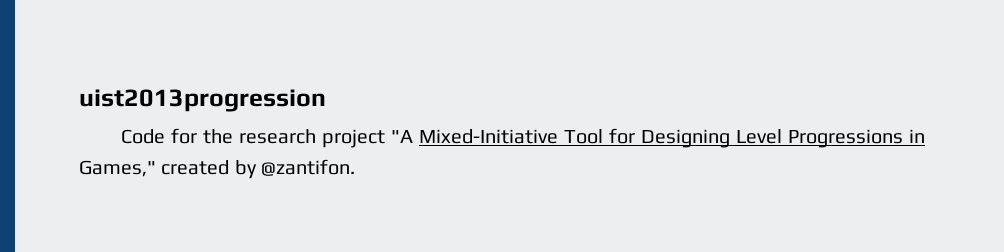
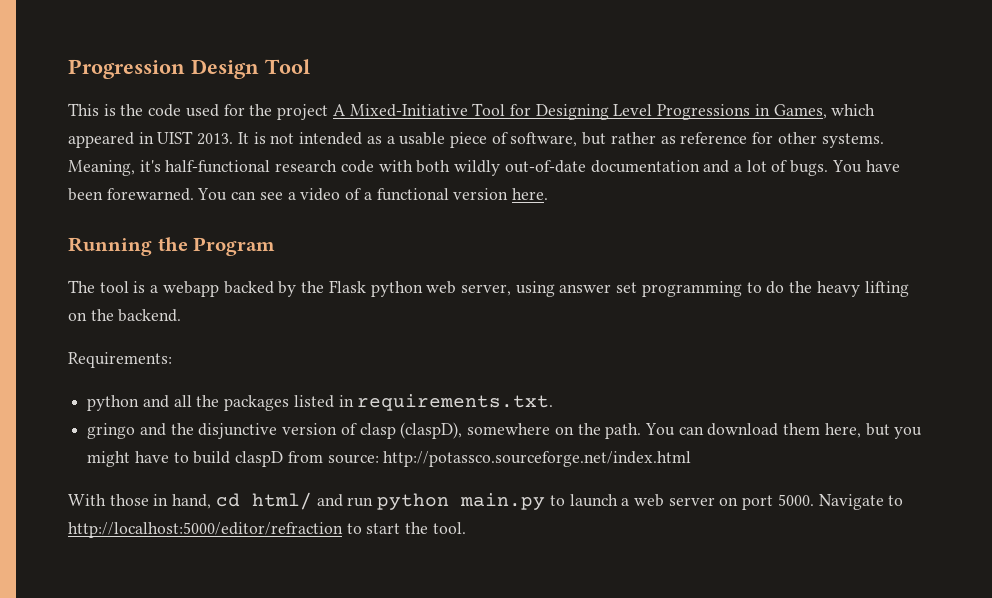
[79,89,326,112] [121,128,414,148] uist2013progression // Code for the research project "A -> [68,59,310,79] [68,103,346,120] Progression Design Tool // This is the code used for the project A
[79,159,356,179] Games," created by @zantifon. -> [773,104,876,119] [68,131,884,148] [68,160,900,176] [68,188,548,201] [68,237,276,256] [68,280,909,297] [68,309,182,322] [68,352,172,368] [87,394,554,411] [87,422,923,439] [87,451,692,467] [68,492,904,510] [68,522,466,538] Games, which appeared in UIST 2013. It is not intended as a usable piece of software, but rather as reference for other systems. Meaning, it's half-functional research code with both wildly out-of-date documentation and a lot of bugs. You have been forewarned. You can see a video of a functional version here. // Running the Program // The tool is a webapp backed by the Flask python web server, using answer set programming to do the heavy lifting on the backend. // Requirements: // python and all the packages listed in requirements.txt. // gringo and the disjunctive version of clasp (claspD), somewhere on the path. You can download them here, but you might have to build claspD from source: http://potassco.sourceforge.net/index.html // With those in hand, cd html/ and run python main.py to launch a web server on port 5000. Navigate to http://localhost:5000/editor/refraction to start the tool.

